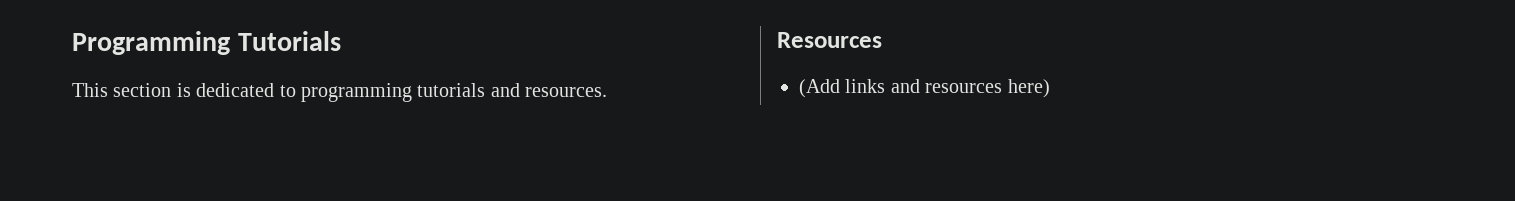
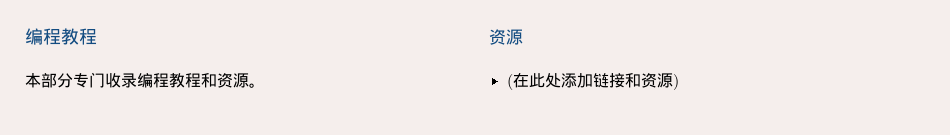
[72,31,341,55] [72,83,608,102] [777,32,882,48] [799,79,1050,98] Programming Tutorials // This section is dedicated to programming tutorials and resources. // Resources // (Add links and resources here) -> [25,28,97,45] [25,72,265,88] [489,29,523,45] [506,73,679,90] 编程教程 // 本部分专门收录编程教程和资源。 // 资源 // (在此处添加链接和资源)

